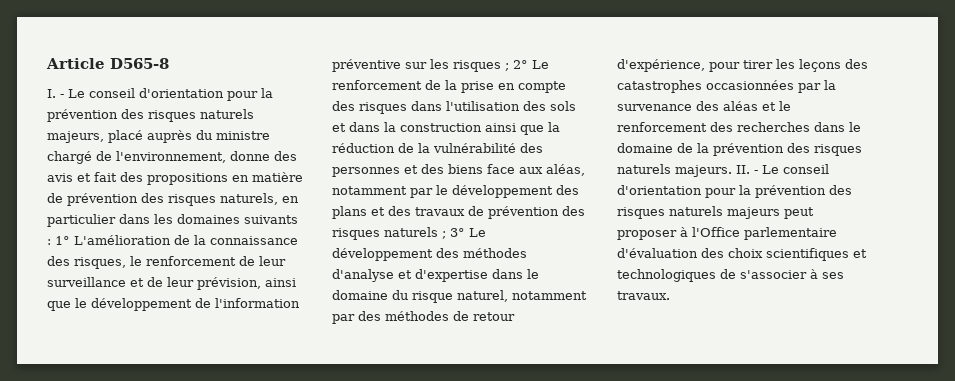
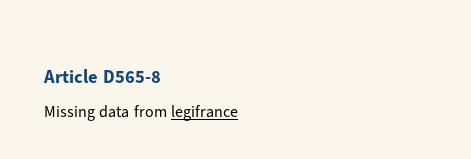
[47,88,273,101] [47,109,254,122] [47,130,270,143] [47,151,297,164] [47,172,303,185] [47,193,299,206] [47,214,298,227] [47,235,298,245] [47,256,286,269] [47,277,296,290] [47,298,300,311] [332,59,549,72] [332,80,566,93] [332,101,576,114] [332,122,560,135] [332,143,543,153] [332,164,585,177] [332,185,579,198] [332,206,585,219] [332,227,486,240] [332,248,527,261] [332,269,539,282] [332,290,587,303] [332,311,515,324] [617,59,868,72] [617,80,836,93] [617,101,791,111] [617,122,861,132] [617,143,862,156] [617,164,829,177] [617,185,852,198] [617,206,814,219] [617,227,837,240] [617,248,867,261] [617,269,844,282] [617,291,670,300] I. - Le conseil d'orientation pour la prévention des risques naturels majeurs, placé auprès du ministre chargé de l'environnement, donne des avis et fait des propositions en matière de prévention des risques naturels, en particulier dans les domaines suivants : 1° L'amélioration de la connaissance des risques, le renforcement de leur surveillance et de leur prévision, ainsi que le développement de l'information préventive sur les risques ; 2° Le renforcement de la prise en compte des risques dans l'utilisation des sols et dans la construction ainsi que la réduction de la vulnérabilité des personnes et des biens face aux aléas, notamment par le développement des plans et des travaux de prévention des risques naturels ; 3° Le développement des méthodes d'analyse et d'expertise dans le domaine du risque naturel, notamment par des méthodes de retour d'expérience, pour tirer les leçons des catastrophes occasionnées par la survenance des aléas et le renforcement des recherches dans le domaine de la prévention des risques naturels majeurs. II. - Le conseil d'orientation pour la prévention des risques naturels majeurs peut proposer à l'Office parlementaire d'évaluation des choix scientifiques et technologiques de s'associer à ses travaux. -> [44,105,238,121] Missing data from legifrance

